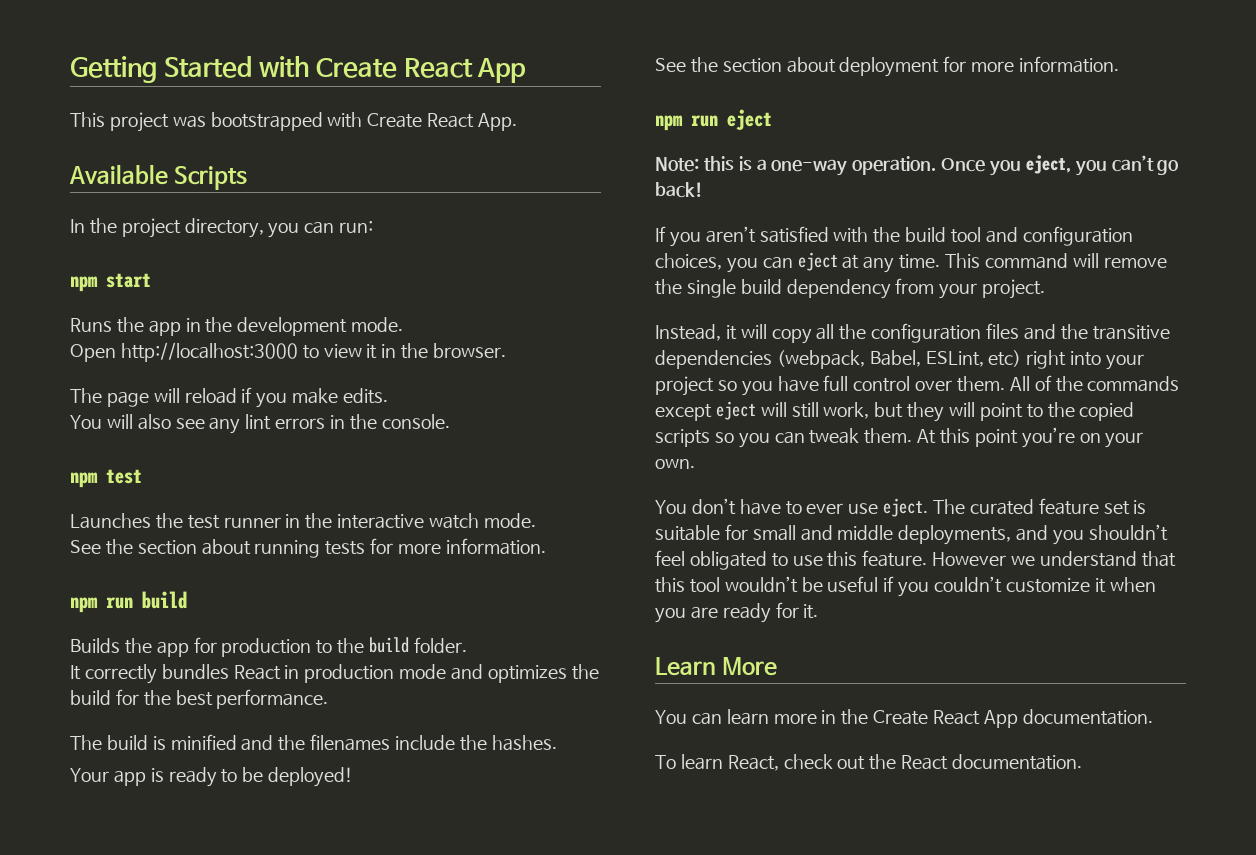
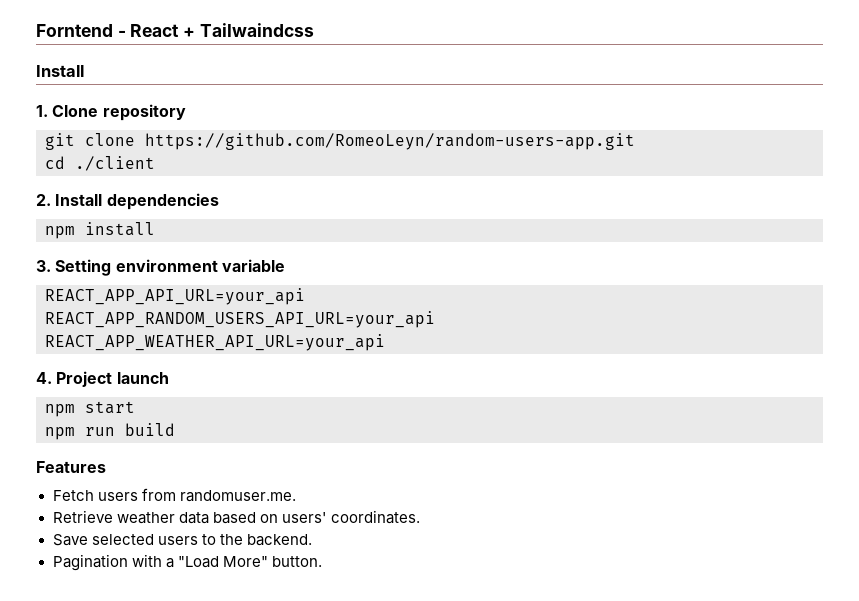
[70,56,526,83] [70,112,518,132] [69,164,248,190] [70,218,374,238] [70,273,151,292] [70,317,404,336] [70,342,507,362] [70,387,389,408] [70,414,450,434] [70,469,142,488] [70,513,536,529] [70,538,546,558] [70,591,187,613] [70,637,467,657] [70,664,599,684] [70,689,329,709] [70,734,557,751] [70,767,354,787] [655,56,1120,77] [655,109,772,131] [655,155,1179,176] [655,182,703,198] [655,226,1133,247] [655,252,1167,273] [655,278,1046,299] [655,323,1170,344] [655,350,1145,370] [655,375,1180,396] [655,401,1135,422] [655,427,1144,448] [655,459,695,469] [655,498,1147,517] [655,524,1168,545] [655,550,1176,570] [655,576,1156,597] [655,602,819,623] [655,657,778,676] [655,709,1153,728] [655,754,1083,771] Getting Started with Create React App // This project was bootstrapped with Create React App. // Available Scripts // In the project directory, you can run: // npm start // Runs the app in the development mode. // Open http://localhost:3000 to view it in the browser. // The page will reload if you make edits. // You will also see any lint errors in the console. // npm test // Launches the test runner in the interactive watch mode. // See the section about running tests for more information. // npm run build // Builds the app for production to the build folder. // It correctly bundles React in production mode and optimizes the build for the best performance. // The build is minified and the filenames include the hashes. // Your app is ready to be deployed! // See the section about deployment for more information. // npm run eject // Note: this is a one-way operation. Once you eject, you can’t go back! // If you aren’t satisfied with the build tool and configuration choices, you can eject at any time. This command will remove the single build dependency from your project. // Instead, it will copy all the configuration files and the transitive dependencies (webpack, Babel, ESLint, etc) right into your project so you have full control over them. All of the commands except eject will still work, but they will point to the copied scripts so you can tweak them. At this point you’re on your own. // You don’t have to ever use eject. The curated feature set is suitable for small and middle deployments, and you shouldn’t feel obligated to use this feature. However we understand that this tool wouldn’t be useful if you couldn’t customize it when you are ready for it. // Learn More // You can learn more in the Create React App documentation. // To learn React, check out the React documentation. -> [36,23,314,37] [36,65,84,77] [36,104,186,121] [45,133,635,150] [45,156,155,171] [36,193,219,210] [45,222,155,239] [36,259,285,276] [45,288,305,305] [45,311,435,328] [45,334,385,351] [36,371,169,387] [45,401,135,417] [45,423,175,440] [36,461,106,473] [52,488,296,502] [52,510,420,524] [52,534,312,546] [52,554,322,571] Forntend - React + Tailwaindcss // Install // 1. Clone repository // git clone https://github.com/RomeoLeyn/random-users-app.git // cd ./client // 2. Install dependencies // npm install // 3. Setting environment variable // REACT_APP_API_URL=your_api // REACT_APP_RANDOM_USERS_API_URL=your_api // REACT_APP_WEATHER_API_URL=your_api // 4. Project launch // npm start // npm run build // Features // Fetch users from randomuser.me. // Retrieve weather data based on users' coordinates. // Save selected users to the backend. // Pagination with a "Load More" button.

